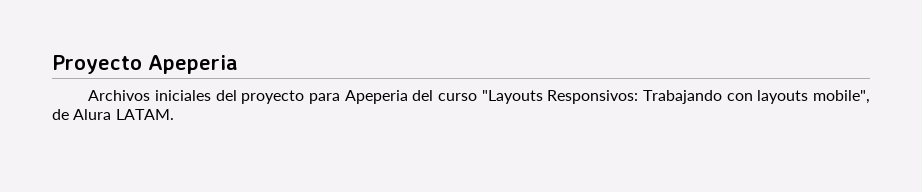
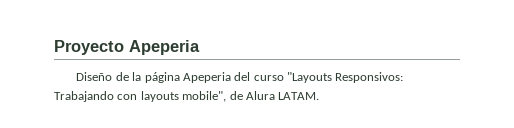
[88,90,341,104] Archivos iniciales del proyecto para -> [76,72,180,83] Diseño de la página

